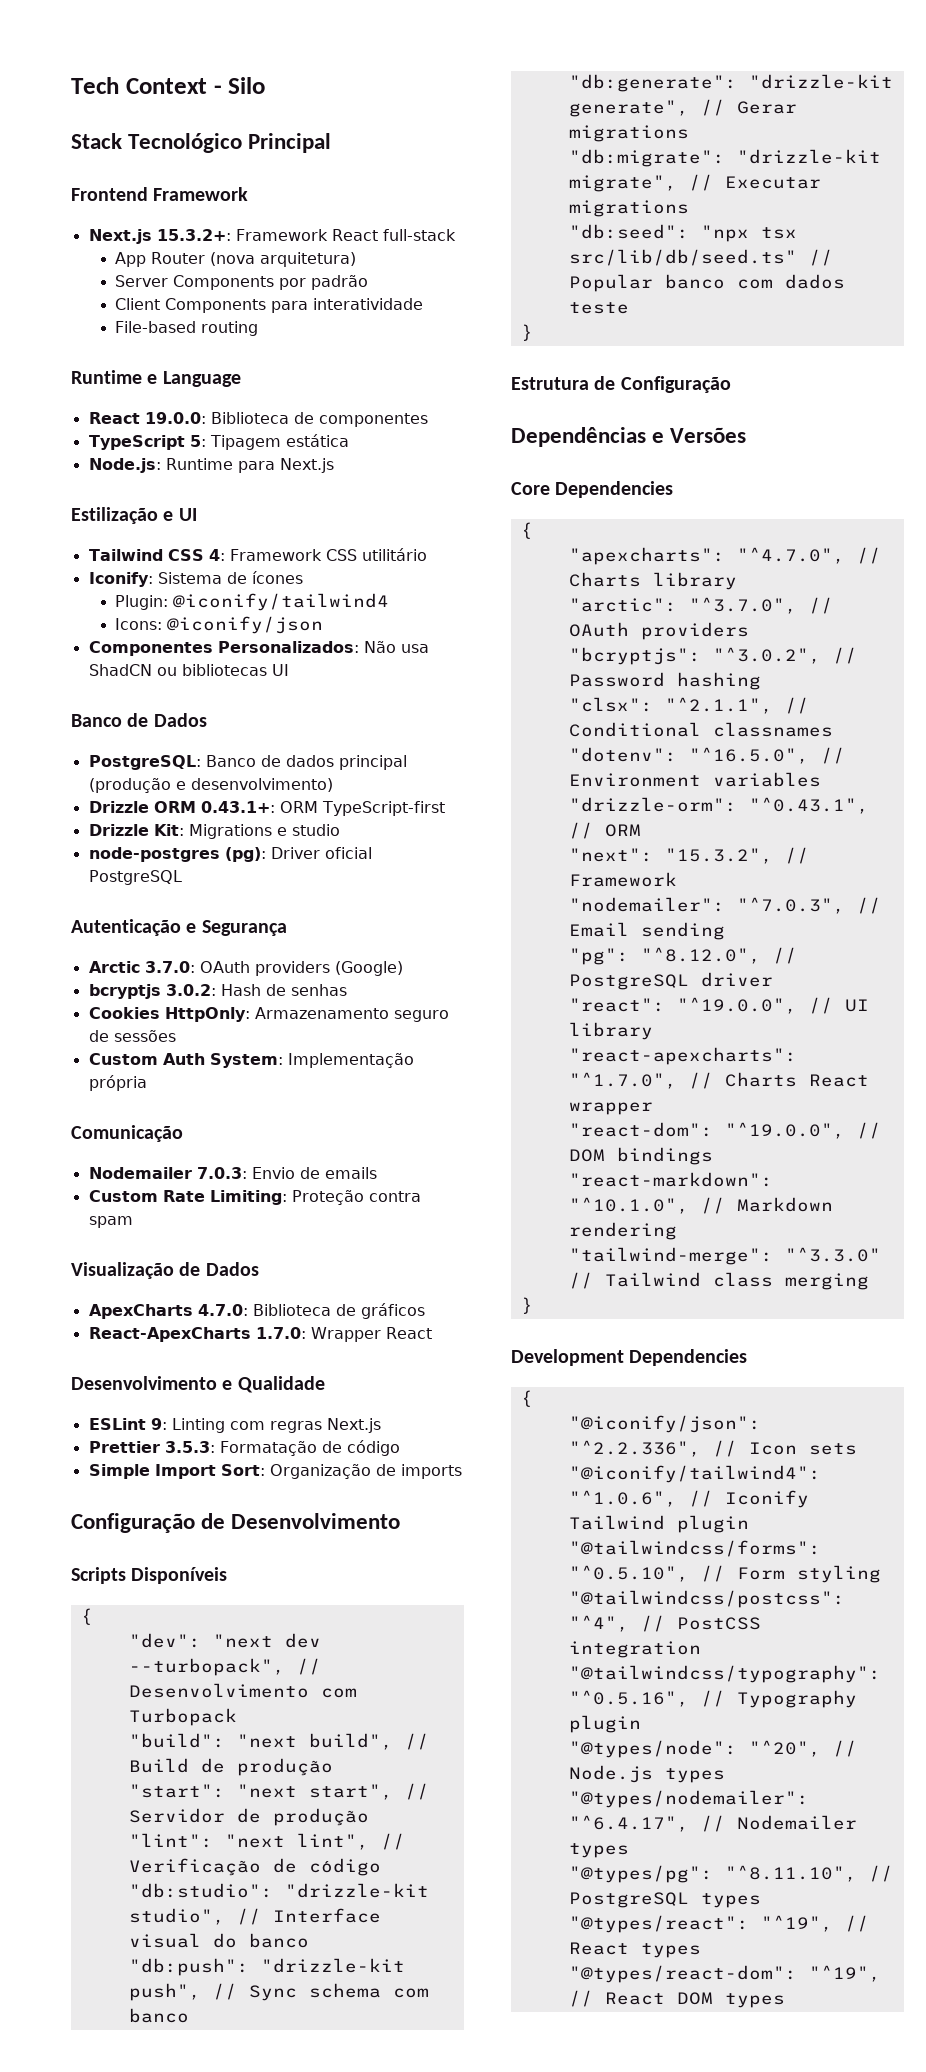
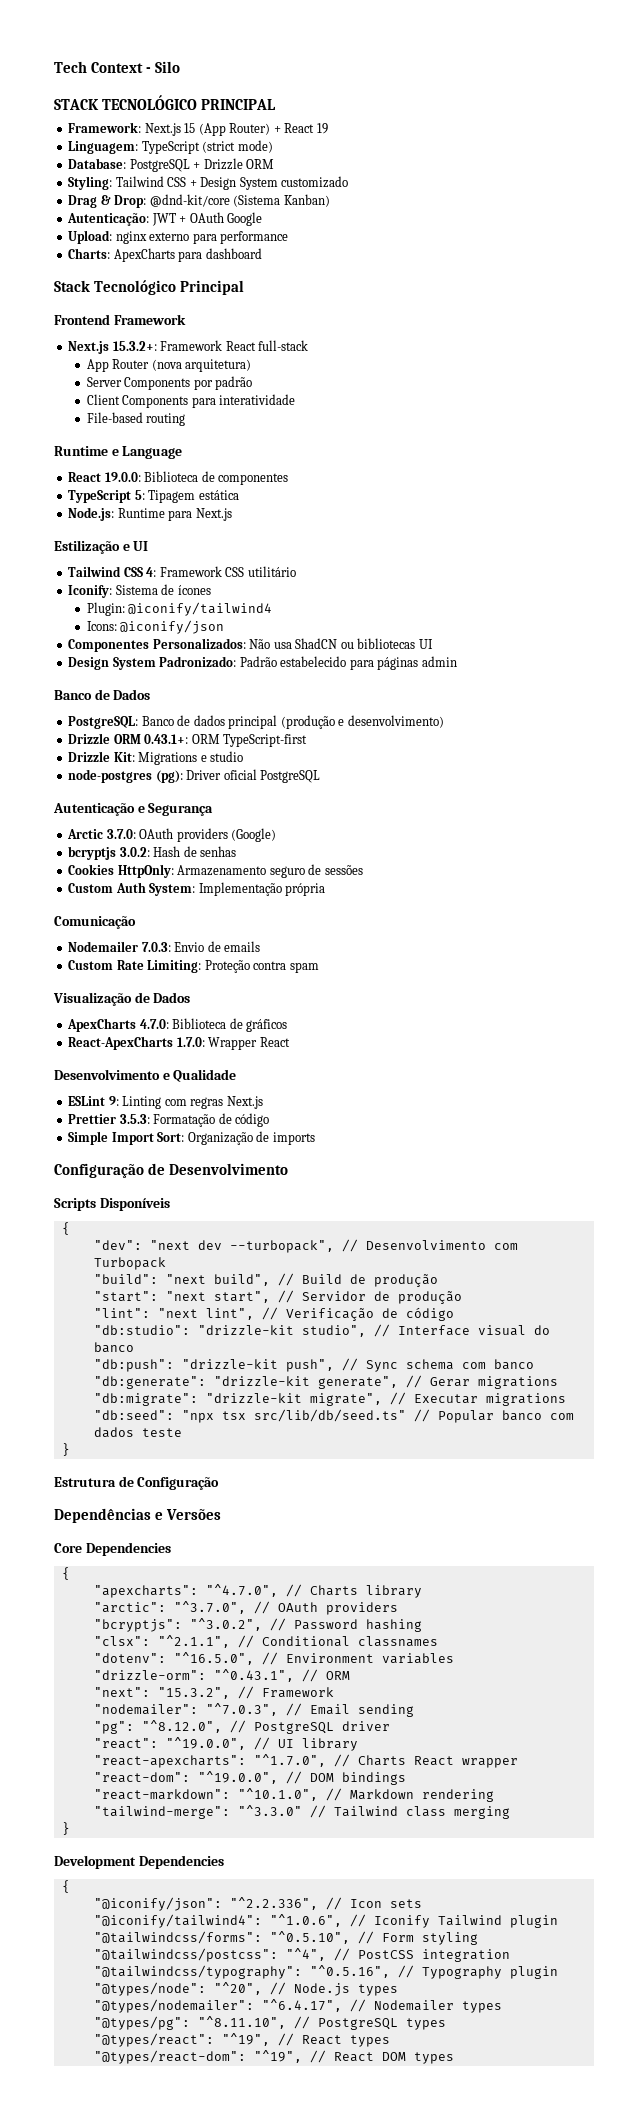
(266, 85) none -> [54,95,276,110] [68,122,328,136] [68,140,273,154] [68,158,275,172] [68,176,349,190] [68,194,330,208] [67,212,263,226] [68,230,289,244] [68,248,262,262] // STACK TECNOLÓGICO PRINCIPAL // Framework: Next.js 15 (App Router) + React 19 // Linguagem: TypeScript (strict mode) // Database: PostgreSQL + Drizzle ORM // Styling: Tailwind CSS + Design System customizado // Drag & Drop: @dnd-kit/core (Sistema Kanban) // Autenticação: JWT + OAuth Google // Upload: nginx externo para performance // Charts: ApexCharts para dashboard
(289, 670) none -> [68,656,457,670] // Design System Padronizado: Padrão estabelecido para páginas admin

